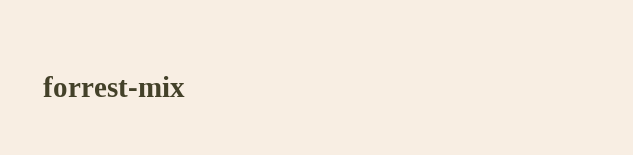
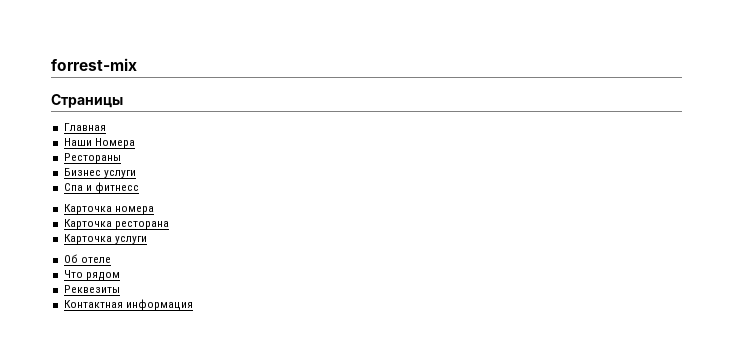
(185, 86) none -> [51,94,123,108] [63,123,106,131] [63,138,135,148] [63,153,121,163] [63,168,136,178] [63,182,139,193] [63,204,154,214] [63,219,169,229] [63,234,147,244] [63,254,111,263] [63,270,120,281] [63,285,120,293] [63,299,193,310] // Страницы // Главная // Наши Номера // Рестораны // Бизнес услуги // Спа и фитнесс // Карточка номера // Карточка ресторана // Карточка услуги // Об отеле // Что рядом // Реквезиты // Контактная информация

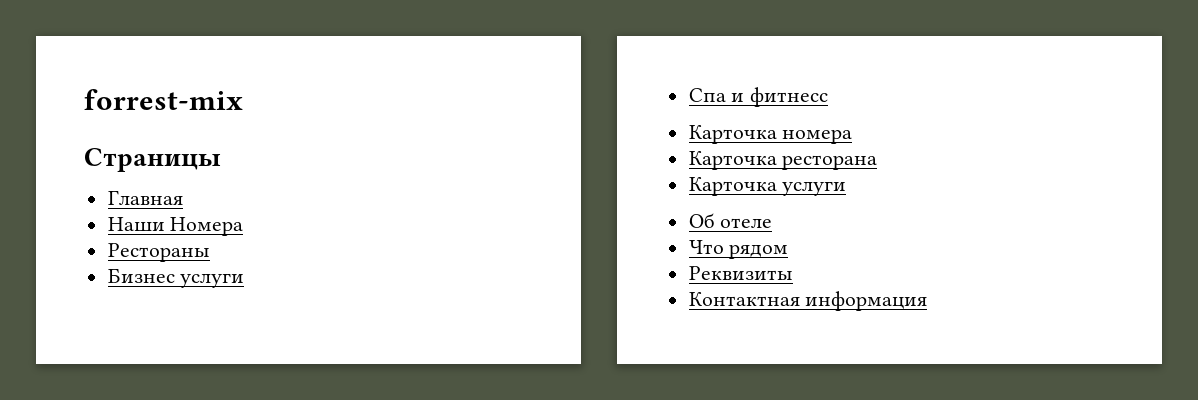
[63,285,120,293] Реквезиты -> [688,266,793,280] Реквизиты

